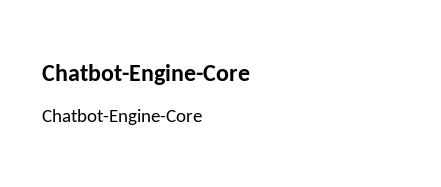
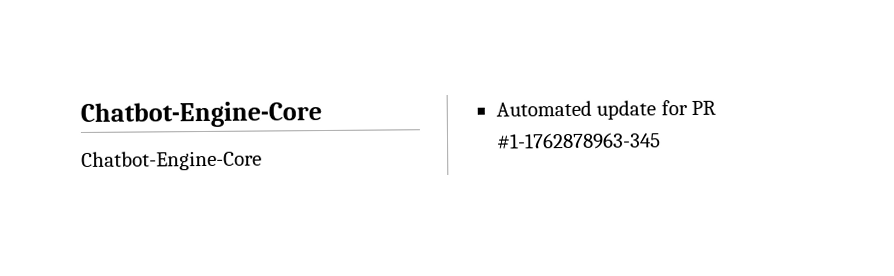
(202, 117) none -> [495,100,717,120] [495,132,661,150] // Automated update for PR #1-1762878963-345

